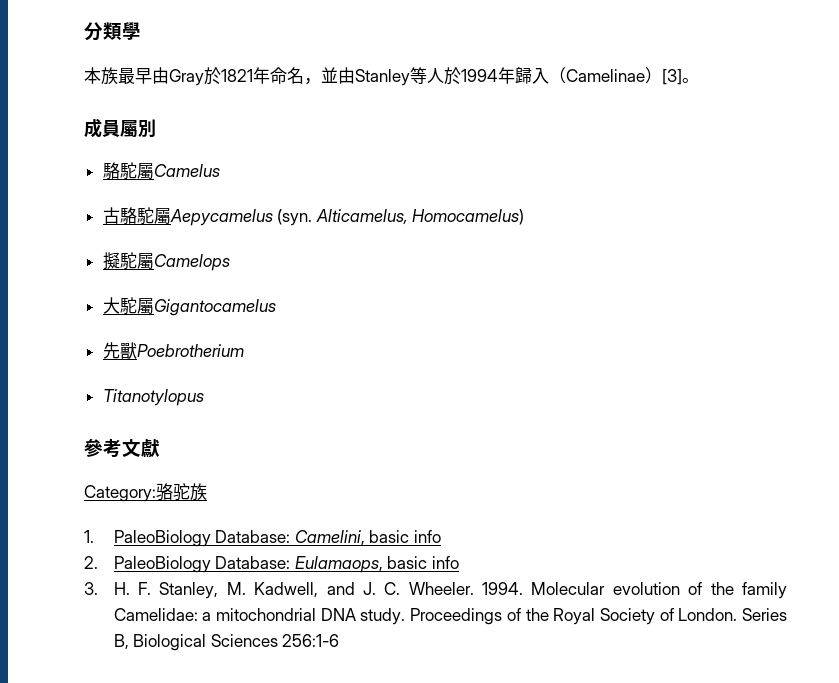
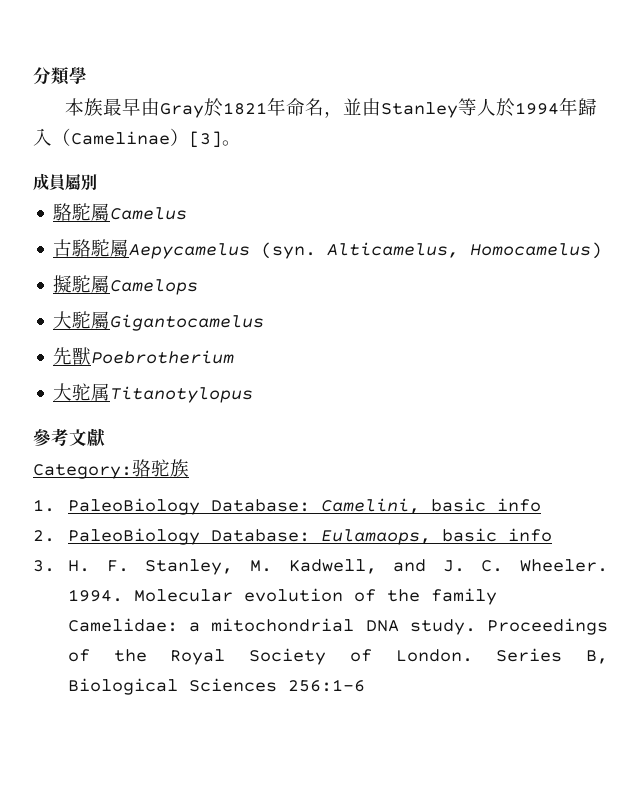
(244, 350) none -> [53,383,111,401] 大驼属

